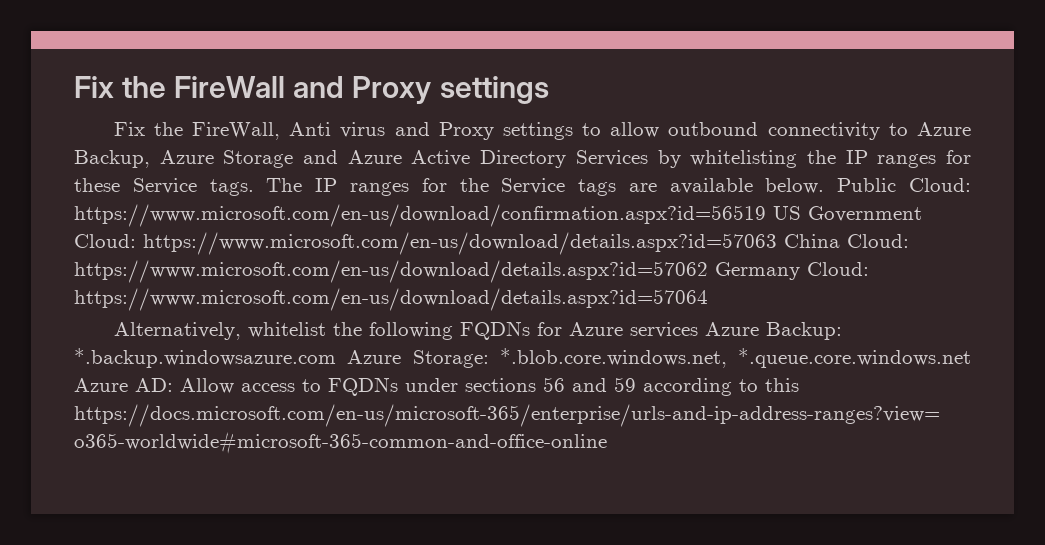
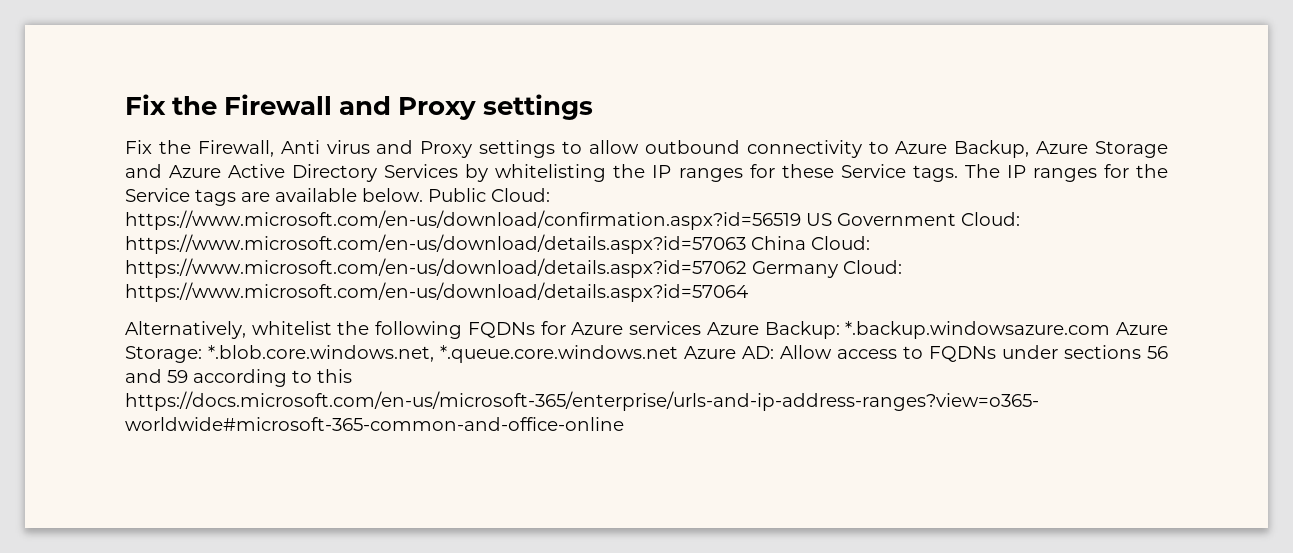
[74,76,286,98] Fix the FireWall -> [125,94,333,115] Fix the Firewall
[192,122,281,140] FireWall, -> [197,140,274,157] Firewall,

